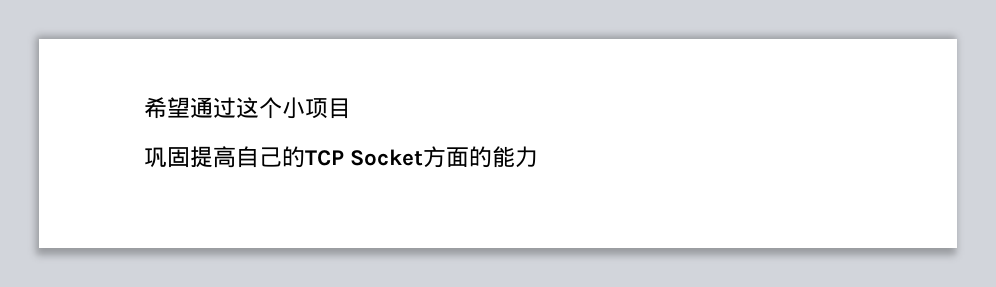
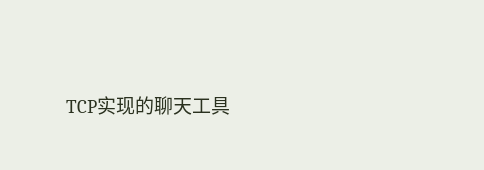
[144,97,351,119] [144,146,539,168] 希望通过这个小项目 // 巩固提高自己的TCP Socket方面的能力 -> [66,96,230,115] TCP实现的聊天工具

